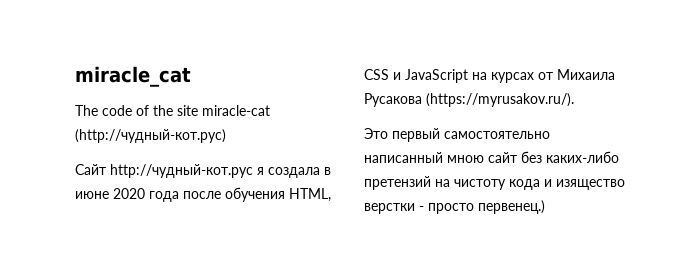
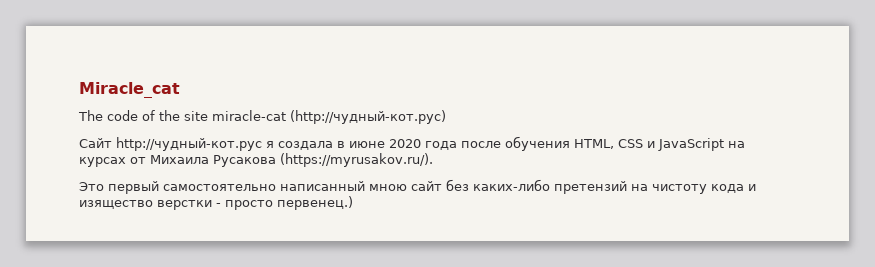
[75,66,191,87] miracle_cat -> [79,82,180,98] Miracle_cat

